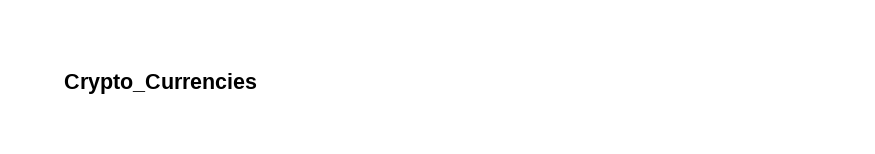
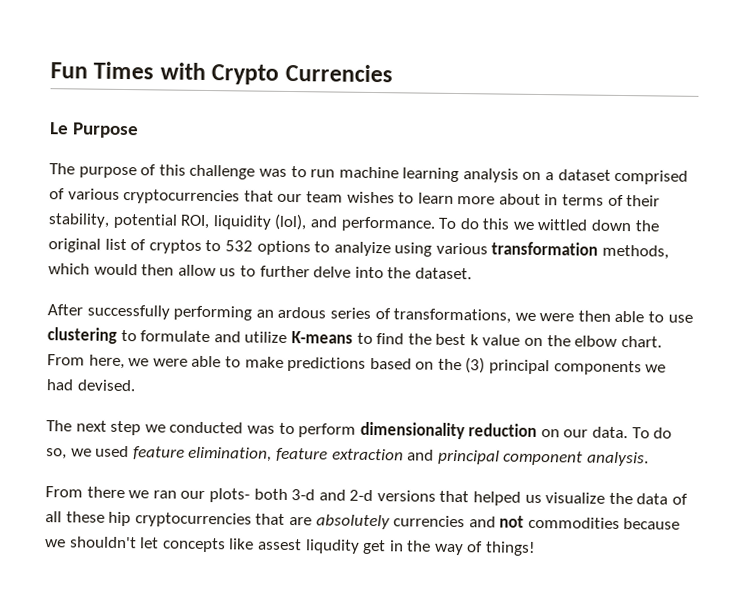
[64,73,257,94] Crypto_Currencies -> [50,61,393,85] [49,122,140,139] [49,163,689,185] [49,188,661,207] [48,213,659,232] [48,238,670,260] [48,263,472,280] [47,304,693,324] [47,327,662,348] [47,354,667,376] [46,379,136,392] [46,420,673,440] [46,445,649,467] [45,486,689,506] [45,511,681,530] [45,536,537,556] Fun Times with Crypto Currencies // Le Purpose // The purpose of this challenge was to run machine learning analysis on a dataset comprised of various cryptocurrencies that our team wishes to learn more about in terms of their stability, potential ROI, liquidity (lol), and performance. To do this we wittled down the original list of cryptos to 532 options to analyize using various transformation methods, which would then allow us to further delve into the dataset. // After successfully performing an ardous series of transformations, we were then able to use clustering to formulate and utilize K-means to find the best k value on the elbow chart. From here, we were able to make predictions based on the (3) principal components we had devised. // The next step we conducted was to perform dimensionality reduction on our data. To do so, we used feature elimination, feature extraction and principal component analysis. // From there we ran our plots- both 3-d and 2-d versions that helped us visualize the data of all these hip cryptocurrencies that are absolutely currencies and not commodities because we shouldn't let concepts like assest liqudity get in the way of things!

